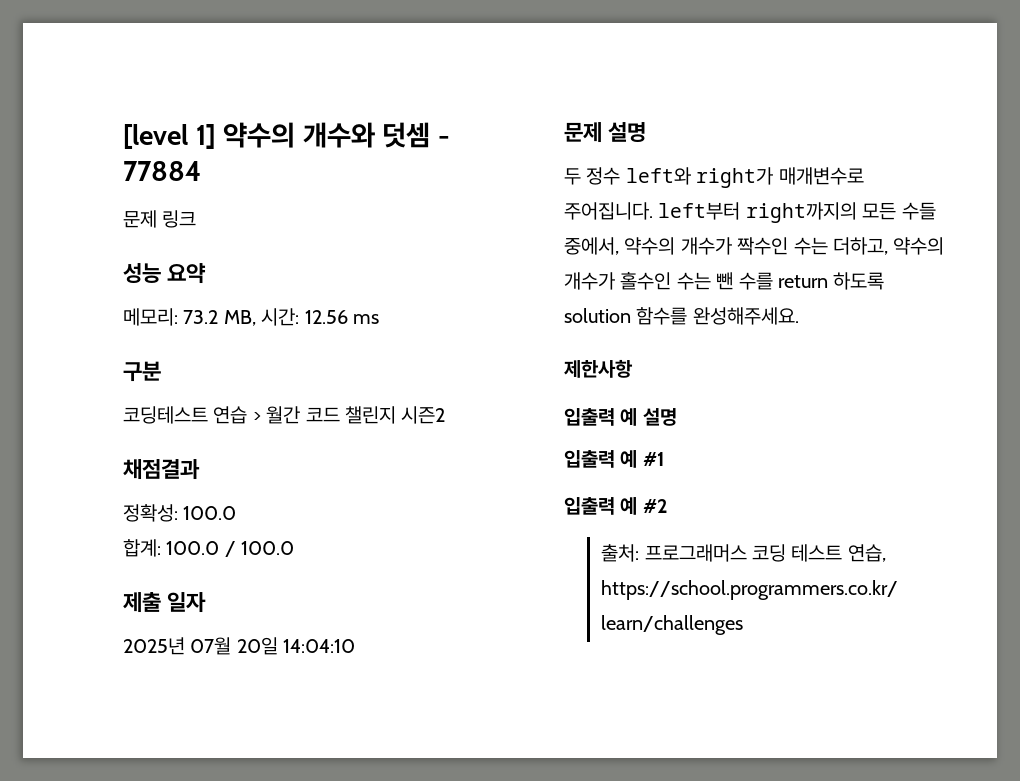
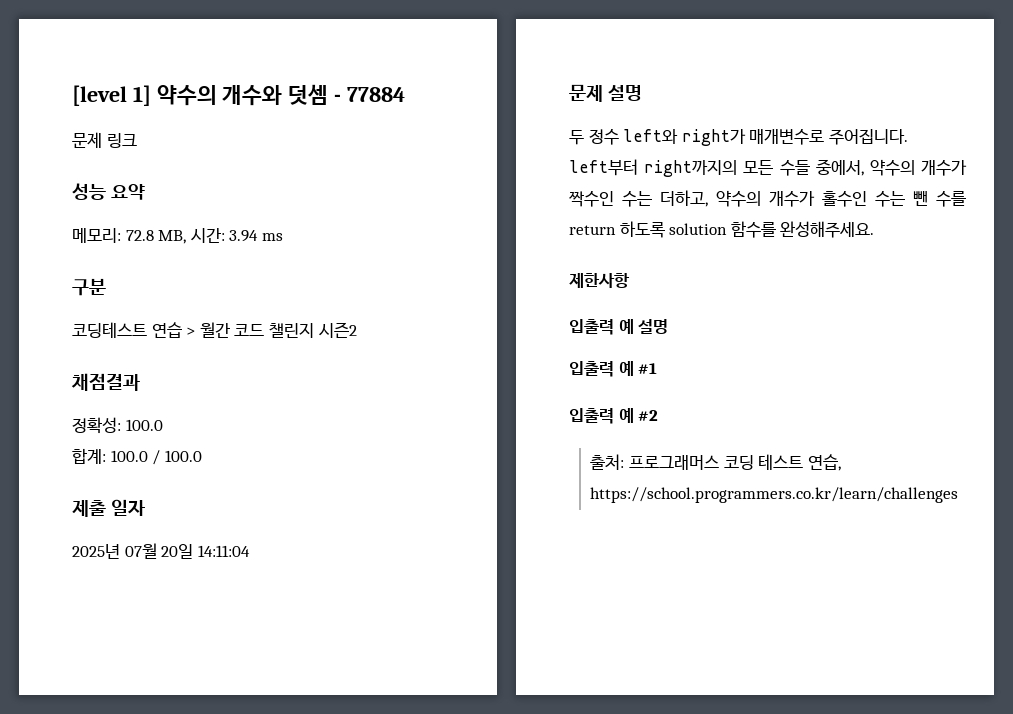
[183,310,219,324] 73.2 -> [125,230,154,241] 72.8
[304,310,348,324] 12.56 -> [229,230,259,242] 3.94
[283,639,356,653] 14:04:10 -> [197,545,250,557] 14:11:04

